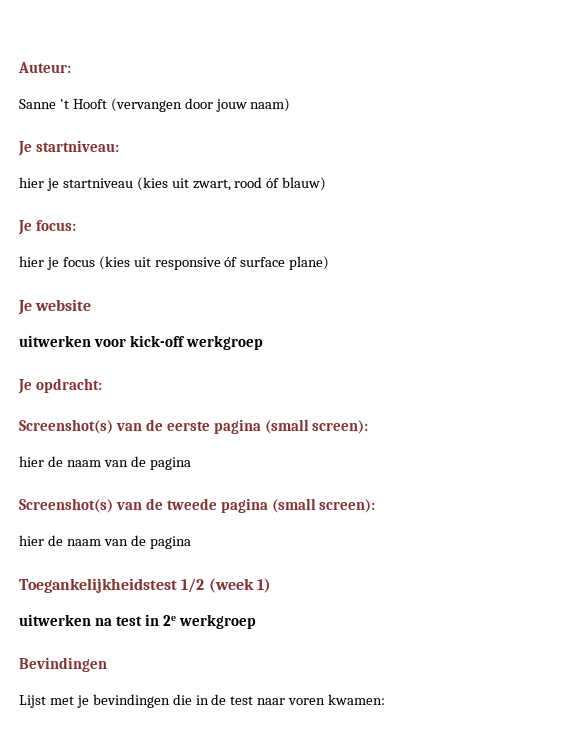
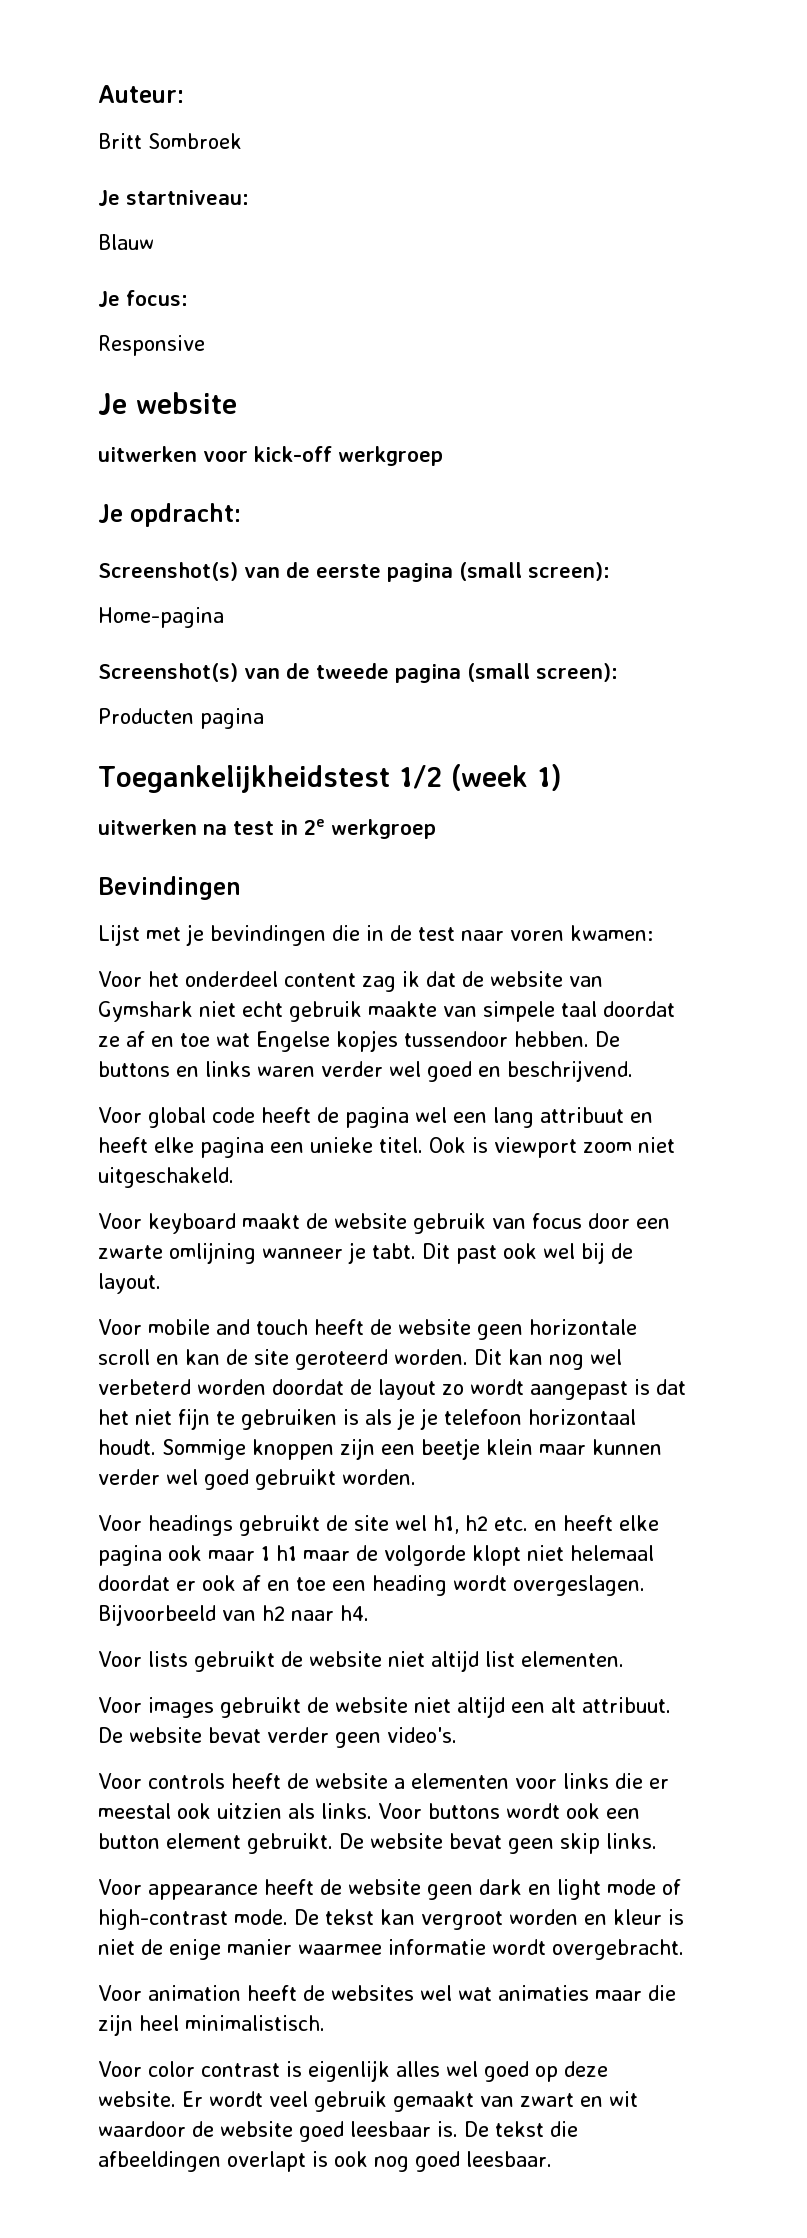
[19,98,291,112] [18,140,119,156] [19,177,327,191] [18,220,76,235] [19,256,330,270] Sanne 't Hooft (vervangen door jouw naam) // Je startniveau: // hier je startniveau (kies uit zwart, rood óf blauw) // Je focus: // hier je focus (kies uit responsive óf surface plane) -> [98,133,242,149] [98,190,249,206] [98,234,154,250] [98,290,188,307] [98,335,205,356] Britt Sombroek // Je startniveau: // Blauw // Je focus: // Responsive
[19,456,191,470] hier de naam van de pagina -> [98,607,224,628] Home-pagina
[19,535,146,546] hier de naam van de -> [98,708,194,724] Producten
(386, 699) none -> [98,971,603,992] [98,1001,675,1022] [98,1030,620,1052] [98,1060,633,1082] [98,1107,653,1128] [98,1137,675,1158] [98,1167,234,1188] [98,1213,670,1234] [98,1242,633,1264] [98,1273,161,1294] [98,1319,637,1340] [98,1349,622,1370] [98,1379,686,1400] [98,1408,636,1430] [98,1438,662,1460] [98,1469,416,1490] [98,1515,659,1536] [98,1545,654,1566] [98,1575,645,1596] [98,1604,369,1626] [98,1650,624,1672] [98,1696,671,1718] [98,1727,457,1748] [98,1773,669,1789] [98,1803,640,1819] [98,1833,657,1854] [98,1879,681,1900] [98,1909,684,1930] [98,1939,684,1960] [98,1985,676,2001] [98,2014,325,2036] [98,2060,608,2082] [98,2091,638,2112] [98,2121,578,2142] [98,2151,552,2172] // Voor het onderdeel content zag ik dat de website van Gymshark niet echt gebruik maakte van simpele taal doordat ze af en toe wat Engelse kopjes tussendoor hebben. De buttons en links waren verder wel goed en beschrijvend. // Voor global code heeft de pagina wel een lang attribuut en heeft elke pagina een unieke titel. Ook is viewport zoom niet uitgeschakeld. // Voor keyboard maakt de website gebruik van focus door een zwarte omlijning wanneer je tabt. Dit past ook wel bij de layout. // Voor mobile and touch heeft de website geen horizontale scroll en kan de site geroteerd worden. Dit kan nog wel verbeterd worden doordat de layout zo wordt aangepast is dat het niet fijn te gebruiken is als je je telefoon horizontaal houdt. Sommige knoppen zijn een beetje klein maar kunnen verder wel goed gebruikt worden. // Voor headings gebruikt de site wel h1, h2 etc. en heeft elke pagina ook maar 1 h1 maar de volgorde klopt niet helemaal doordat er ook af en toe een heading wordt overgeslagen. Bijvoorbeeld van h2 naar h4. // Voor lists gebruikt de website niet altijd list elementen. // Voor images gebruikt de website niet altijd een alt attribuut. De website bevat verder geen video's. // Voor controls heeft de website a elementen voor links die er meestal ook uitzien als links. Voor buttons wordt ook een button element gebruikt. De website bevat geen skip links. // Voor appearance heeft de website geen dark en light mode of high-contrast mode. De tekst kan vergroot worden en kleur is niet de enige manier waarmee informatie wordt overgebracht. // Voor animation heeft de websites wel wat animaties maar die zijn heel minimalistisch. // Voor color contrast is eigenlijk alles wel goed op deze website. Er wordt veel gebruik gemaakt van zwart en wit waardoor de website goed leesbaar is. De tekst die afbeeldingen overlapt is ook nog goed leesbaar.

